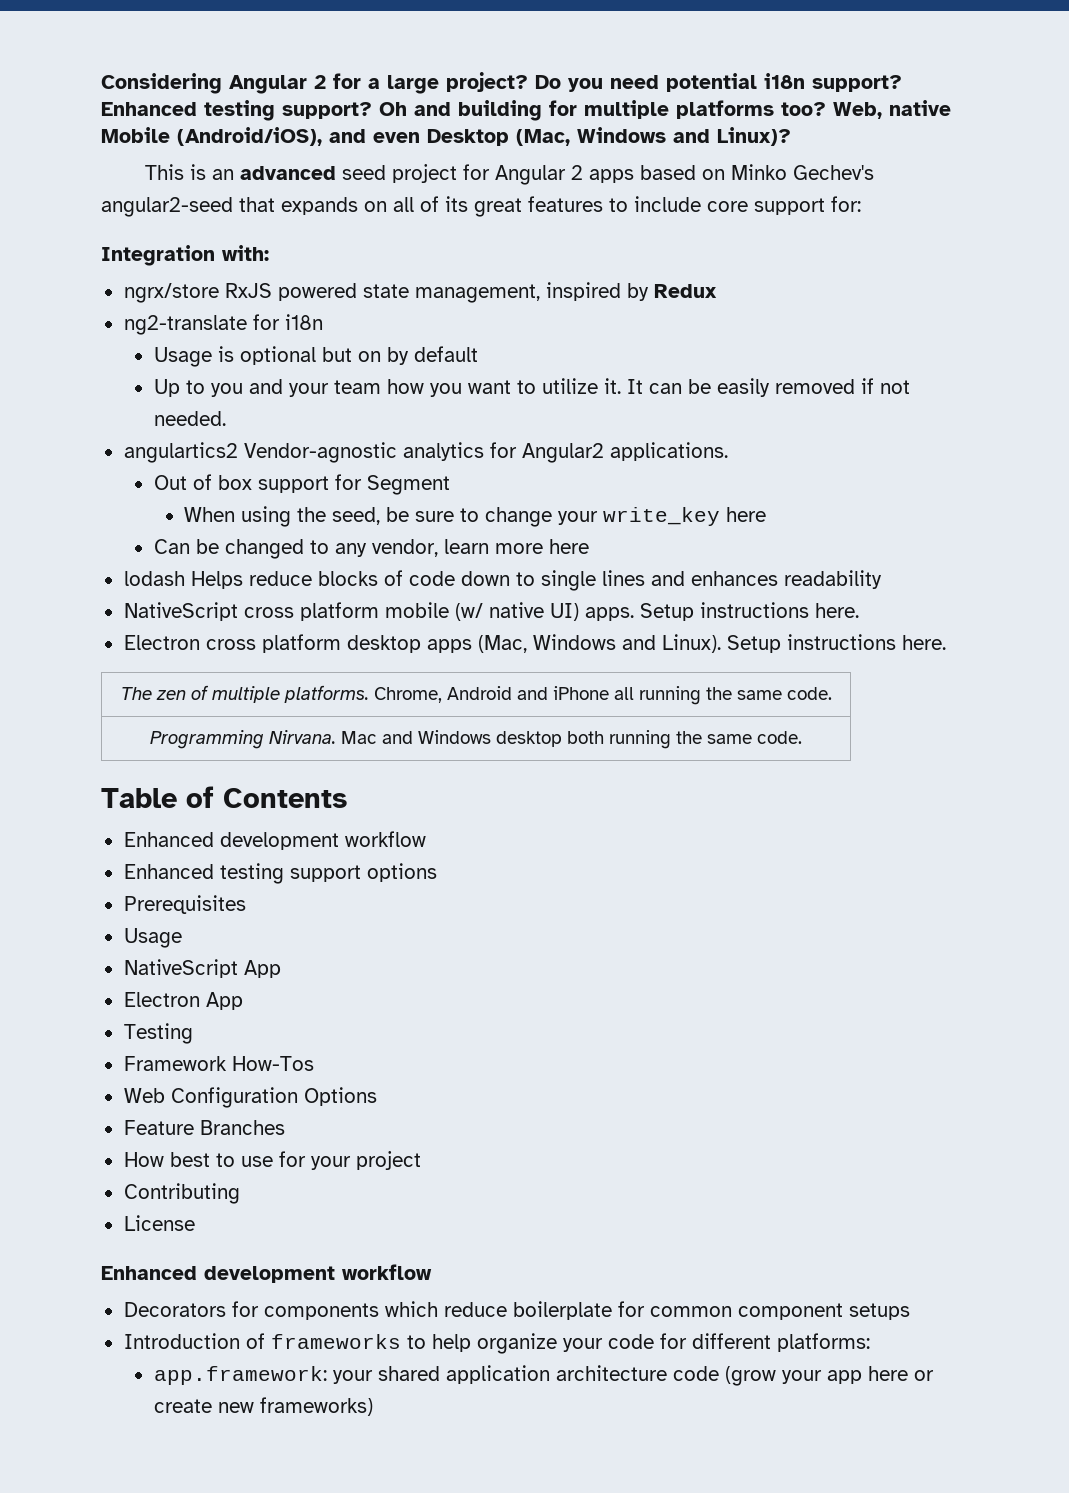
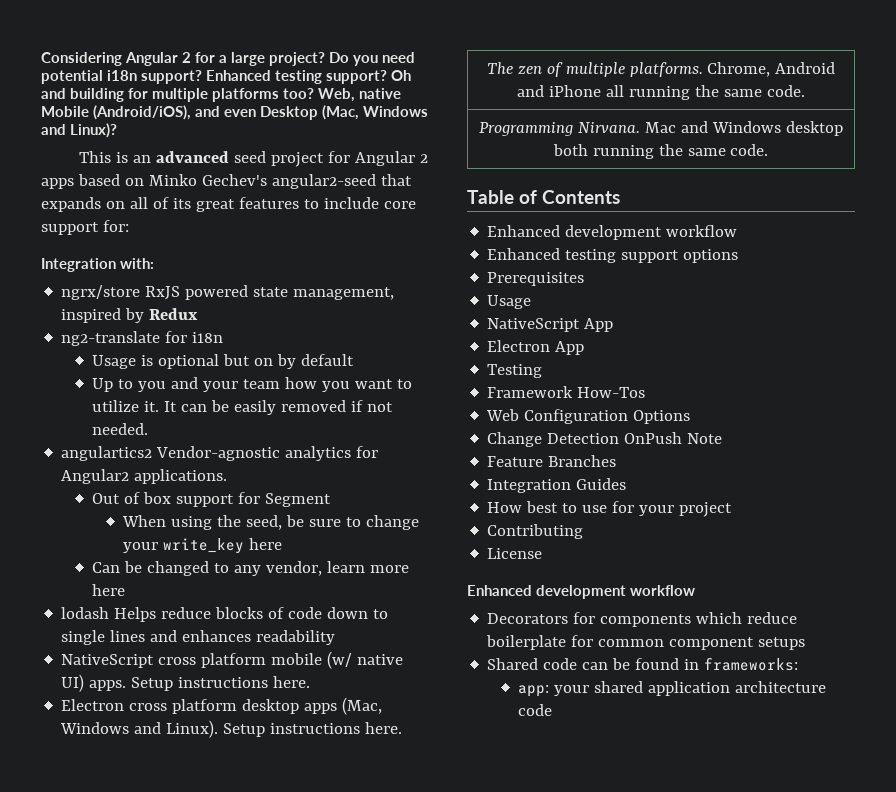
(377, 1096) none -> [487,432,723,447] // Change Detection OnPush Note
(285, 1127) none -> [487,478,627,493] // Integration Guides
[123,1333,870,1354] [153,1366,327,1385] Introduction of frameworks to help organize your code for different platforms: // app.framework: -> [487,657,799,671] [518,685,550,697] Shared code can be found in frameworks: // app:
[724,1366,934,1386] [153,1397,373,1416] (grow your app here or create new frameworks) -> (553, 710) none

